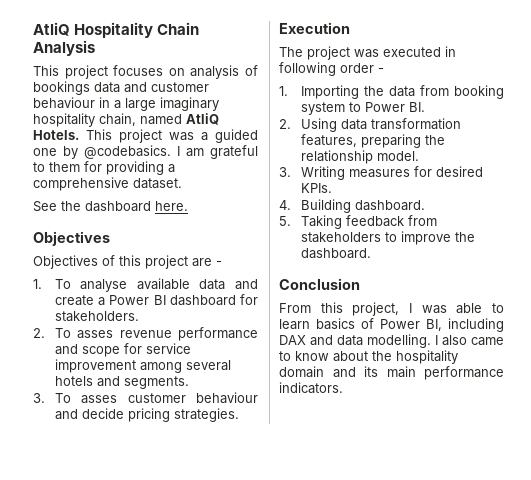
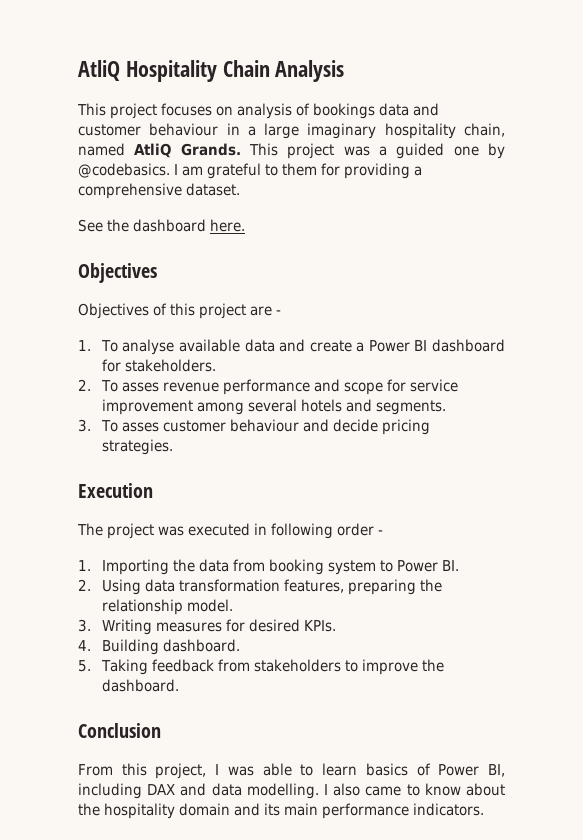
[33,130,79,140] Hotels. -> [180,143,241,156] Grands.

